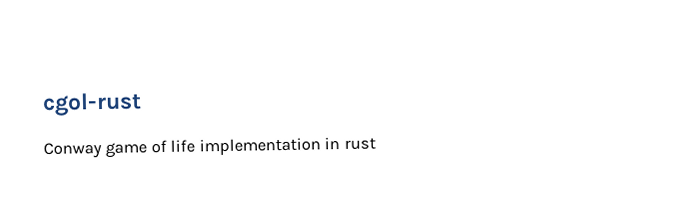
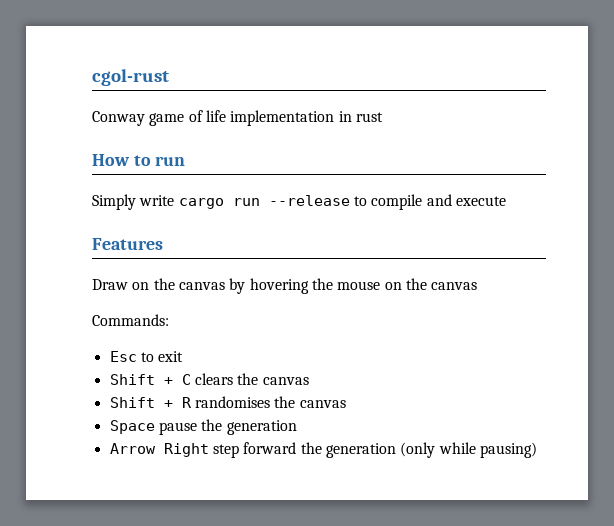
(376, 143) none -> [92,154,186,166] [92,194,506,210] [92,238,163,250] [92,278,478,294] [92,314,169,326] [109,351,184,362] [109,373,309,385] [109,396,346,408] [109,419,297,435] [109,442,537,458] // How to run // Simply write cargo run --release to compile and execute // Features // Draw on the canvas by hovering the mouse on the canvas // Commands: // Esc to exit // Shift + C clears the canvas // Shift + R randomises the canvas // Space pause the generation // Arrow Right step forward the generation (only while pausing)

